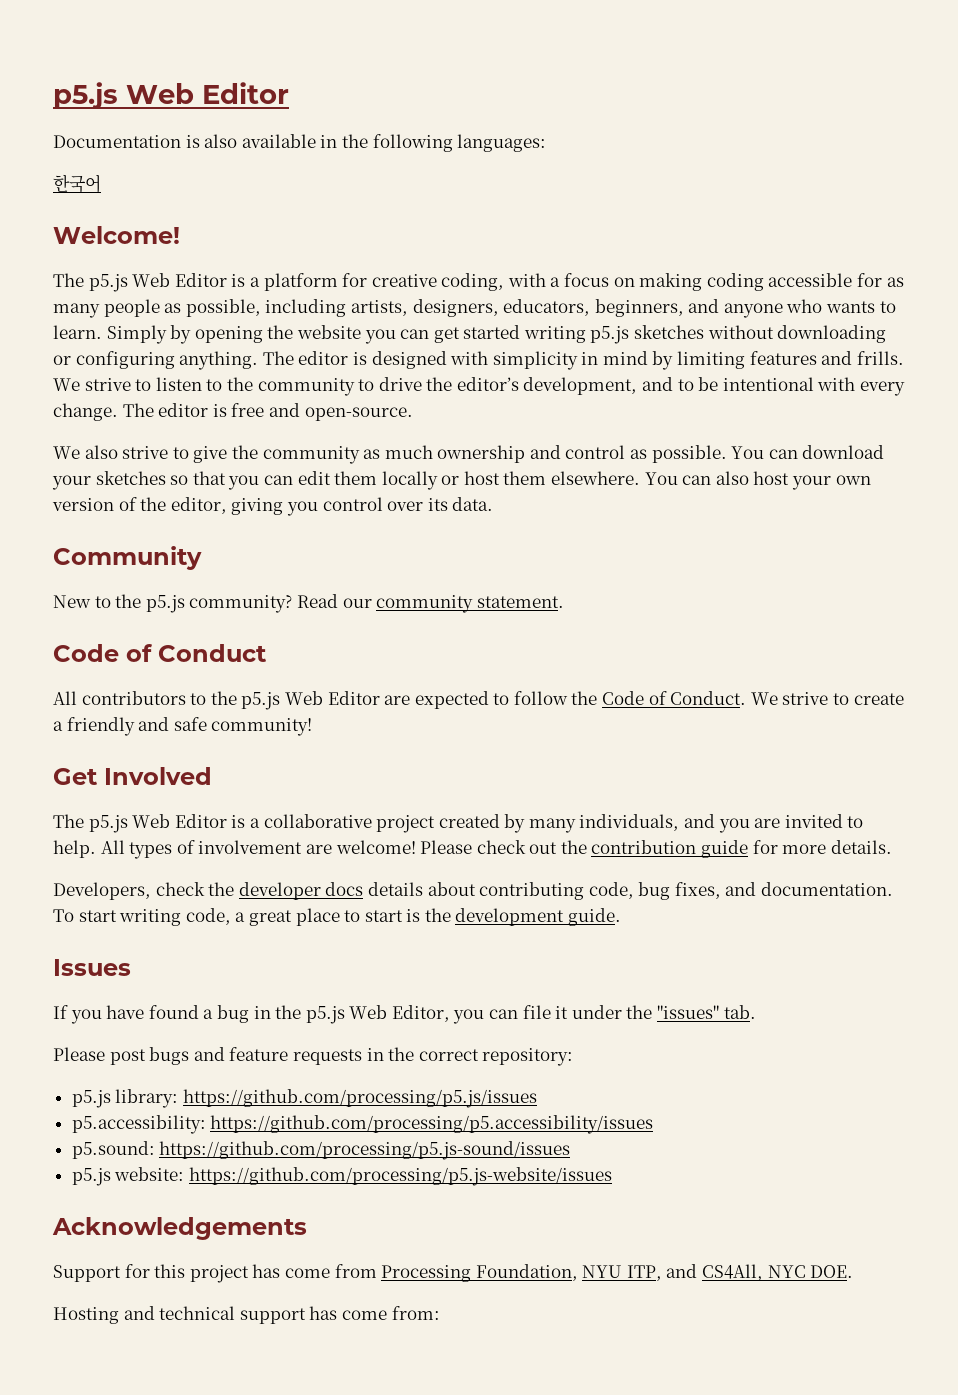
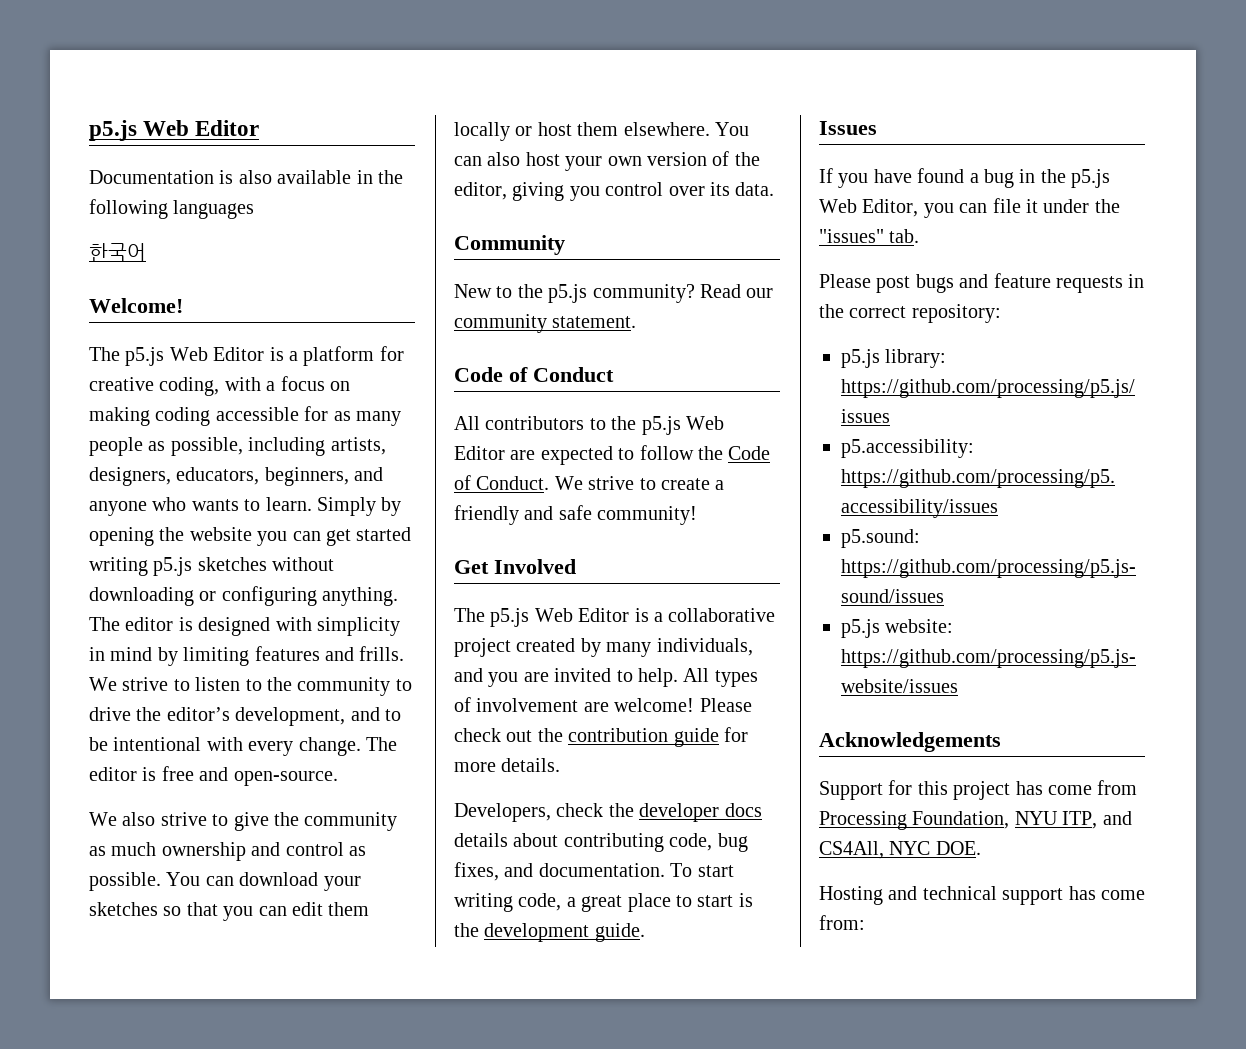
[457,134,547,152] languages: -> [173,200,255,219] languages

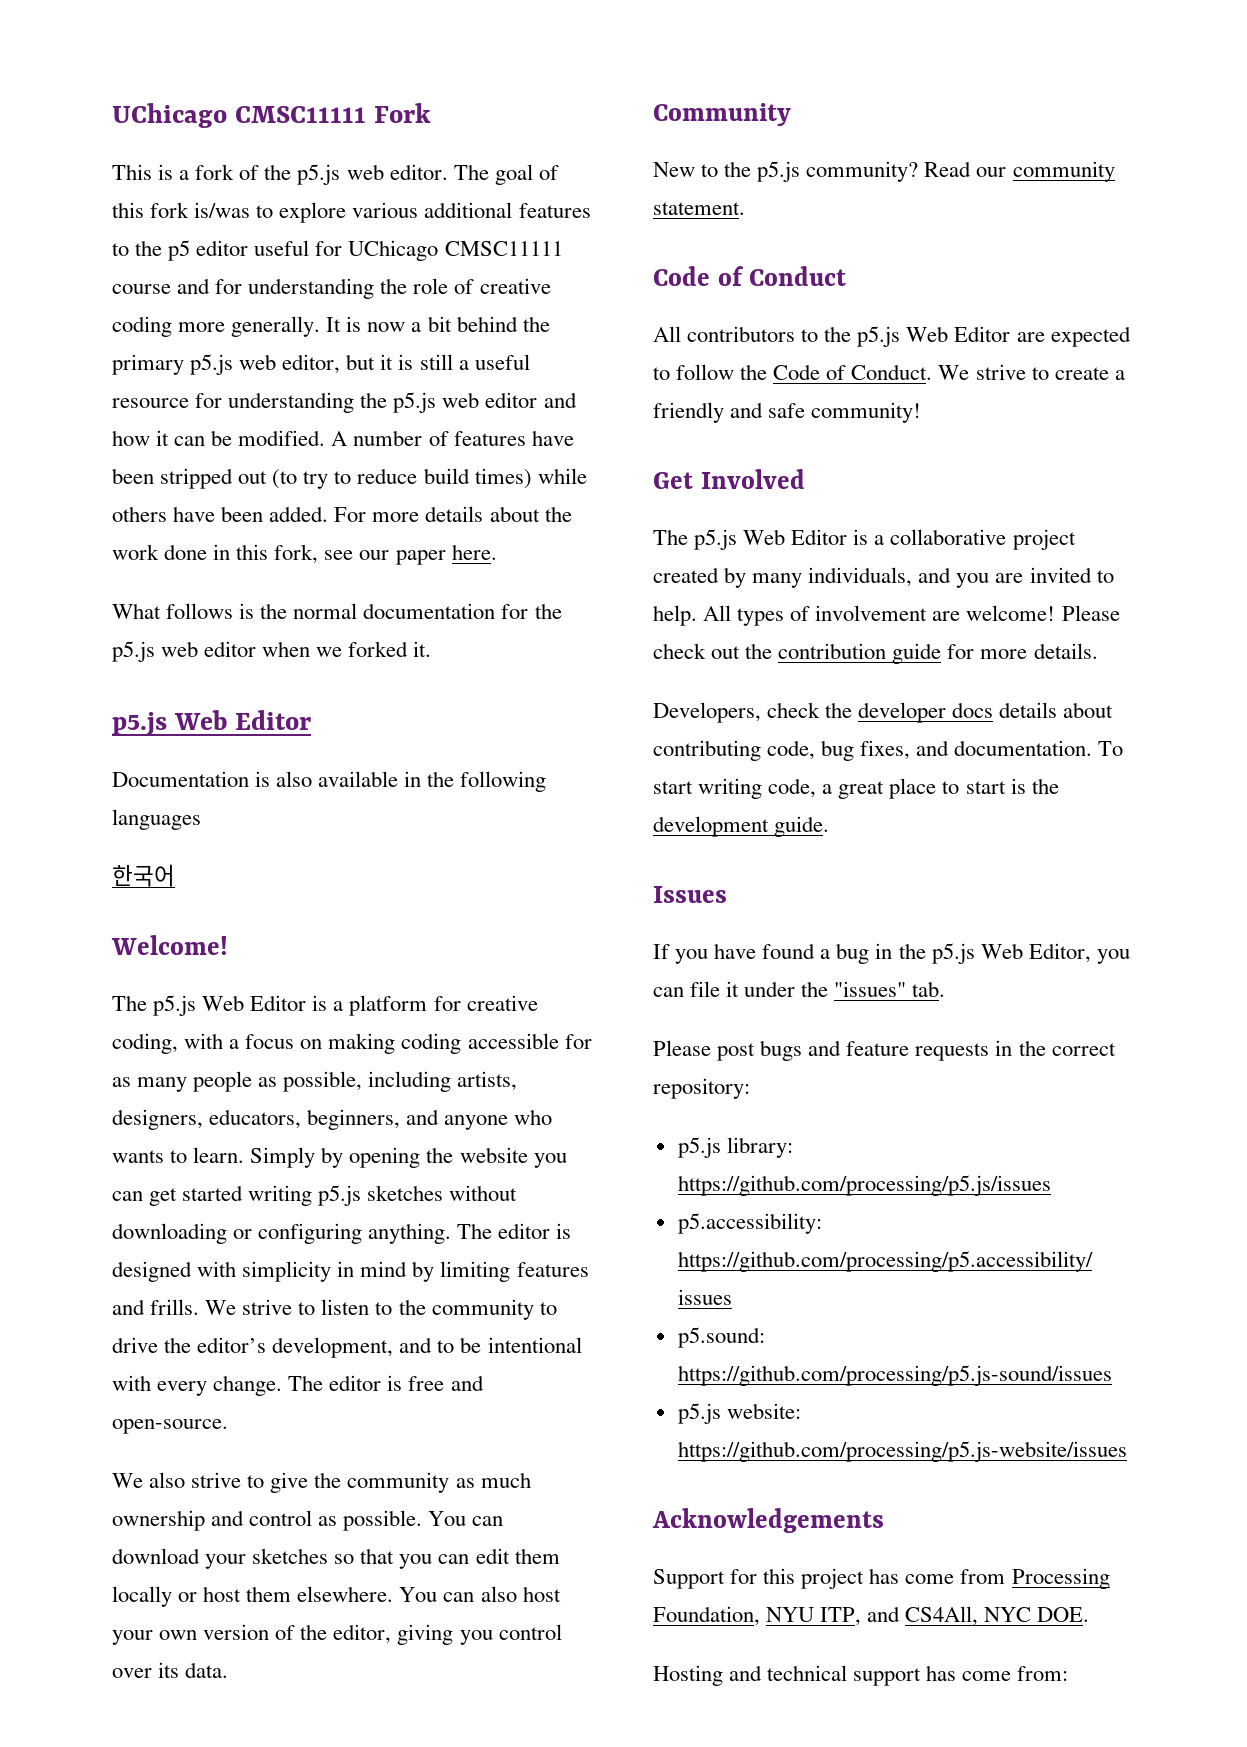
(89, 130) none -> [112,103,432,128] [112,164,559,185] [112,202,591,223] [112,240,563,261] [112,278,551,299] [112,316,550,337] [112,354,530,375] [112,392,577,413] [112,430,574,446] [112,468,587,489] [112,506,572,522] [112,544,497,565] [112,603,562,619] [112,641,432,662] UChicago CMSC11111 Fork // This is a fork of the p5.js web editor. The goal of this fork is/was to explore various additional features to the p5 editor useful for UChicago CMSC11111 course and for understanding the role of creative coding more generally. It is now a bit behind the primary p5.js web editor, but it is still a useful resource for understanding the p5.js web editor and how it can be modified. A number of features have been stripped out (to try to reduce build times) while others have been added. For more details about the work done in this fork, see our paper here. // What follows is the normal documentation for the p5.js web editor when we forked it. //

